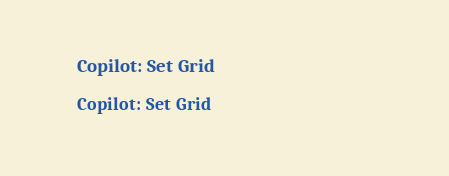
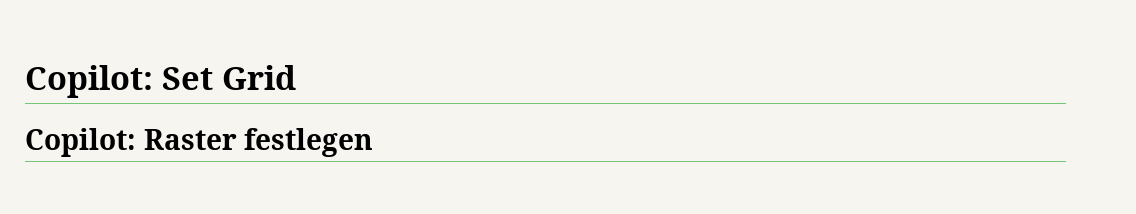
[145,97,211,110] Set Grid -> [143,128,374,157] Raster festlegen

